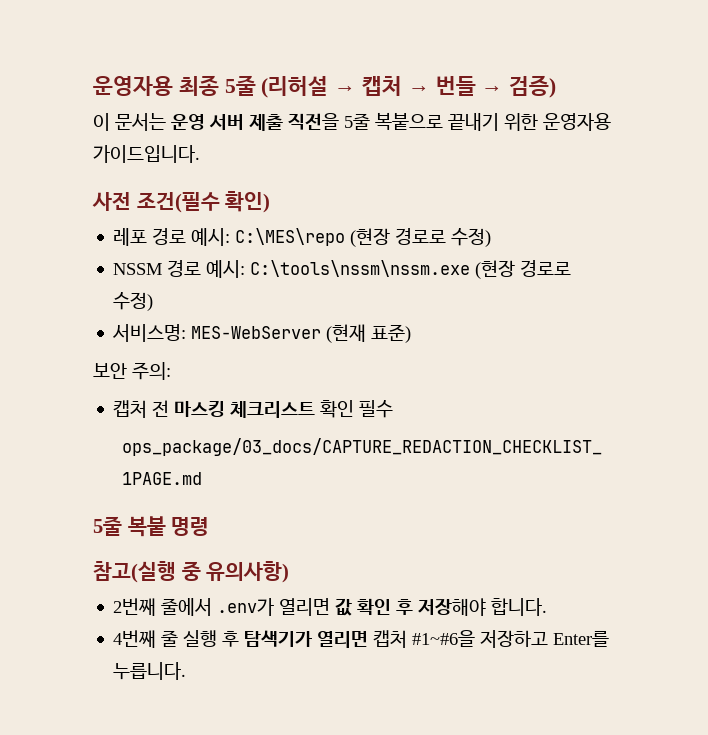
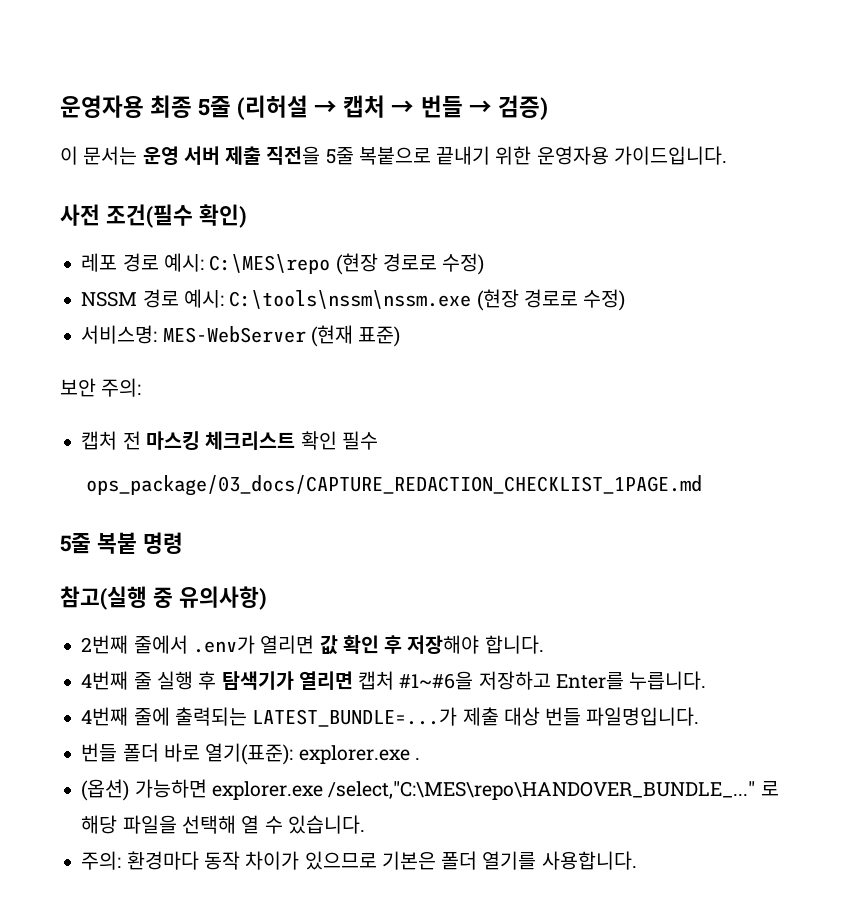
(187, 671) none -> [81,707,700,727] [81,743,420,765] [81,779,779,801] [81,815,365,834] [81,851,637,870] // 4번째 줄에 출력되는 LATEST_BUNDLE=...가 제출 대상 번들 파일명입니다. // 번들 폴더 바로 열기(표준): explorer.exe . // (옵션) 가능하면 explorer.exe /select,"C:\MES\repo\HANDOVER_BUNDLE_..." 로 해당 파일을 선택해 열 수 있습니다. // 주의: 환경마다 동작 차이가 있으므로 기본은 폴더 열기를 사용합니다.

